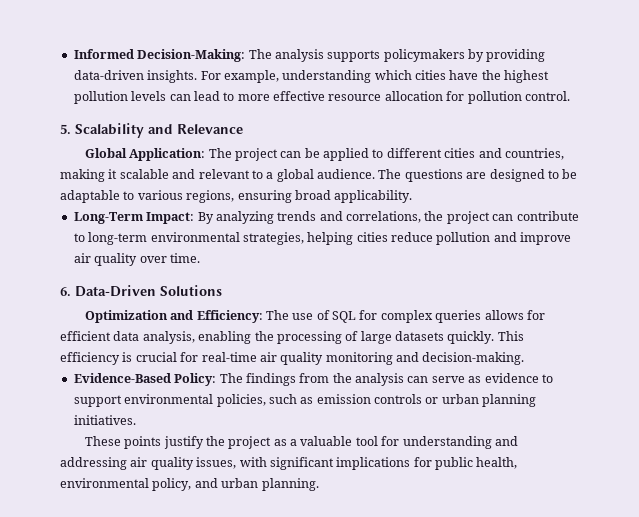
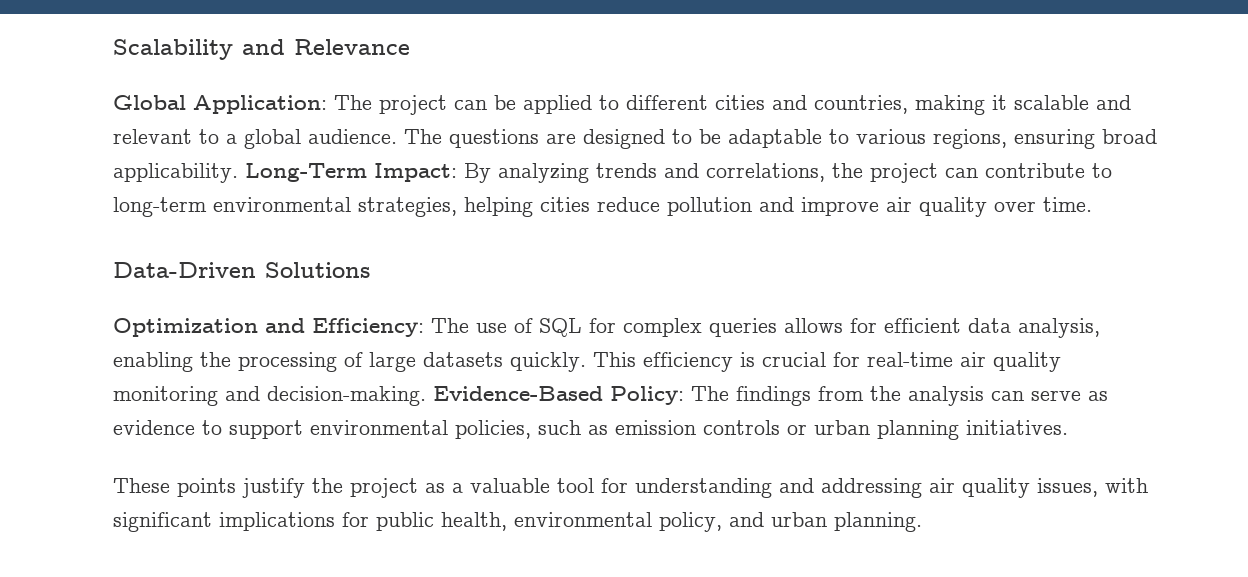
[73,49,546,62] [73,70,550,83] [73,91,570,104] [60,124,71,135] Informed Decision-Making: The analysis supports policymakers by providing data-driven insights. For example, understanding which cities have the highest pollution levels can lead to more effective resource allocation for pollution control. // 5. -> (113, 49) none
(413, 196) // -> (238, 173) none
[60,287,71,297] 6. -> (1092, 204) none
(525, 358) // -> (426, 396) none

